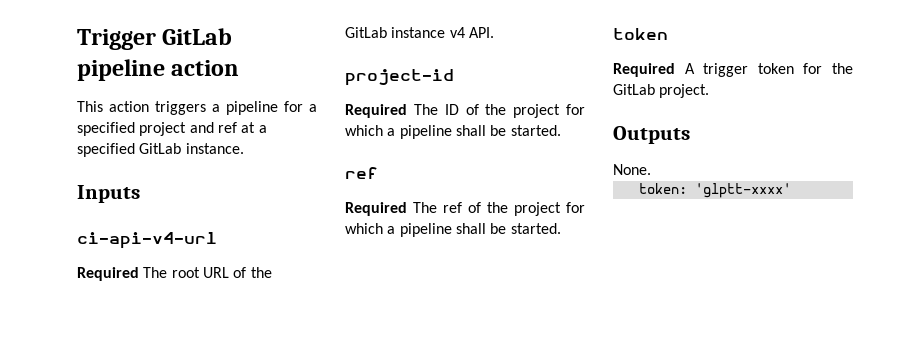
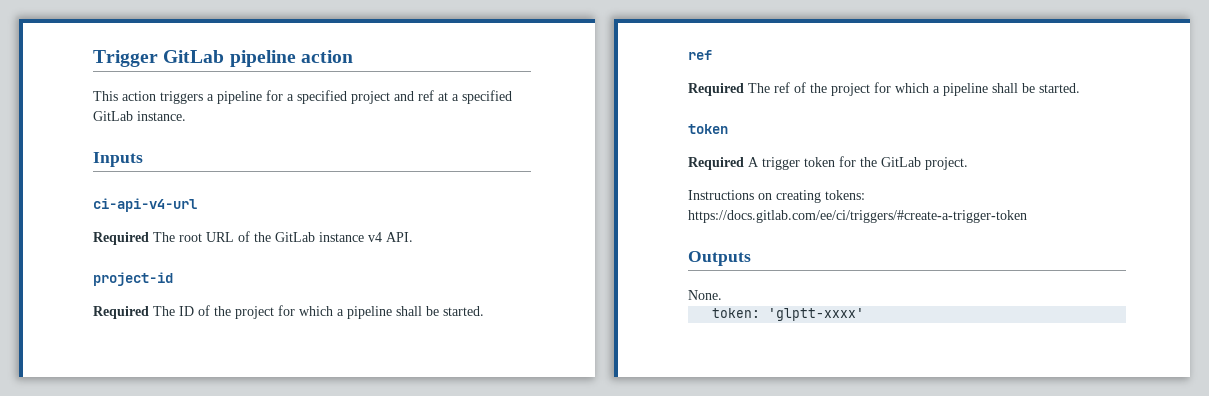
(710, 91) none -> [688,190,865,203] [688,210,1027,223] // Instructions on creating tokens: https://docs.gitlab.com/ee/ci/triggers/#create-a-trigger-token

